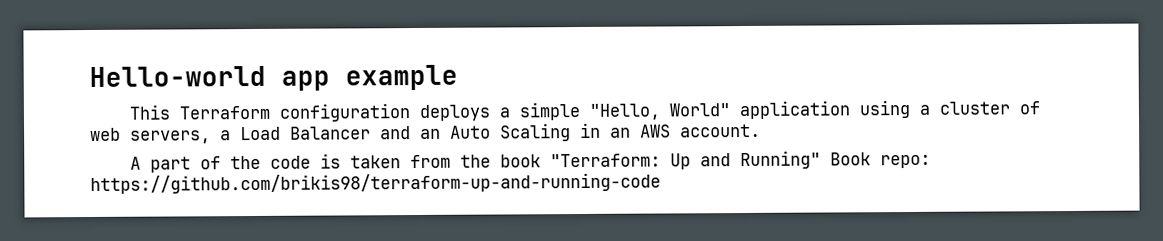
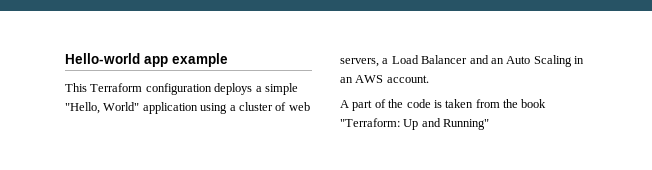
[830,152,932,169] [90,172,661,195] Book repo: https://github.com/brikis98/terraform-up-and-running-code -> (490, 124) none

